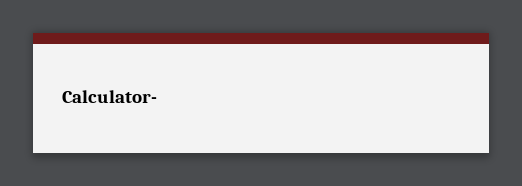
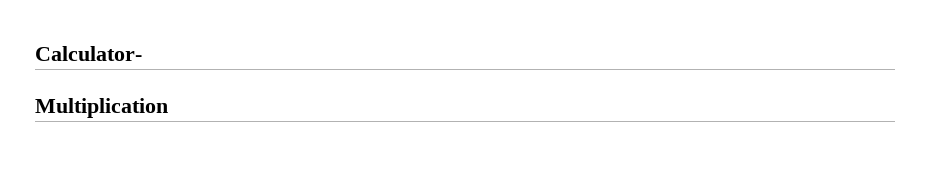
(157, 96) none -> [35,98,168,118] // Multiplication

